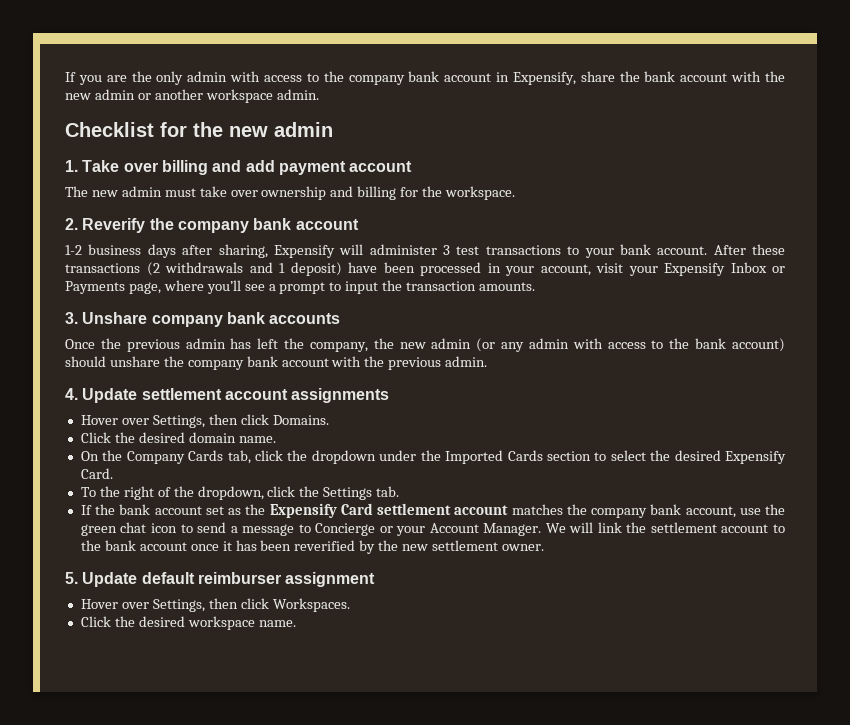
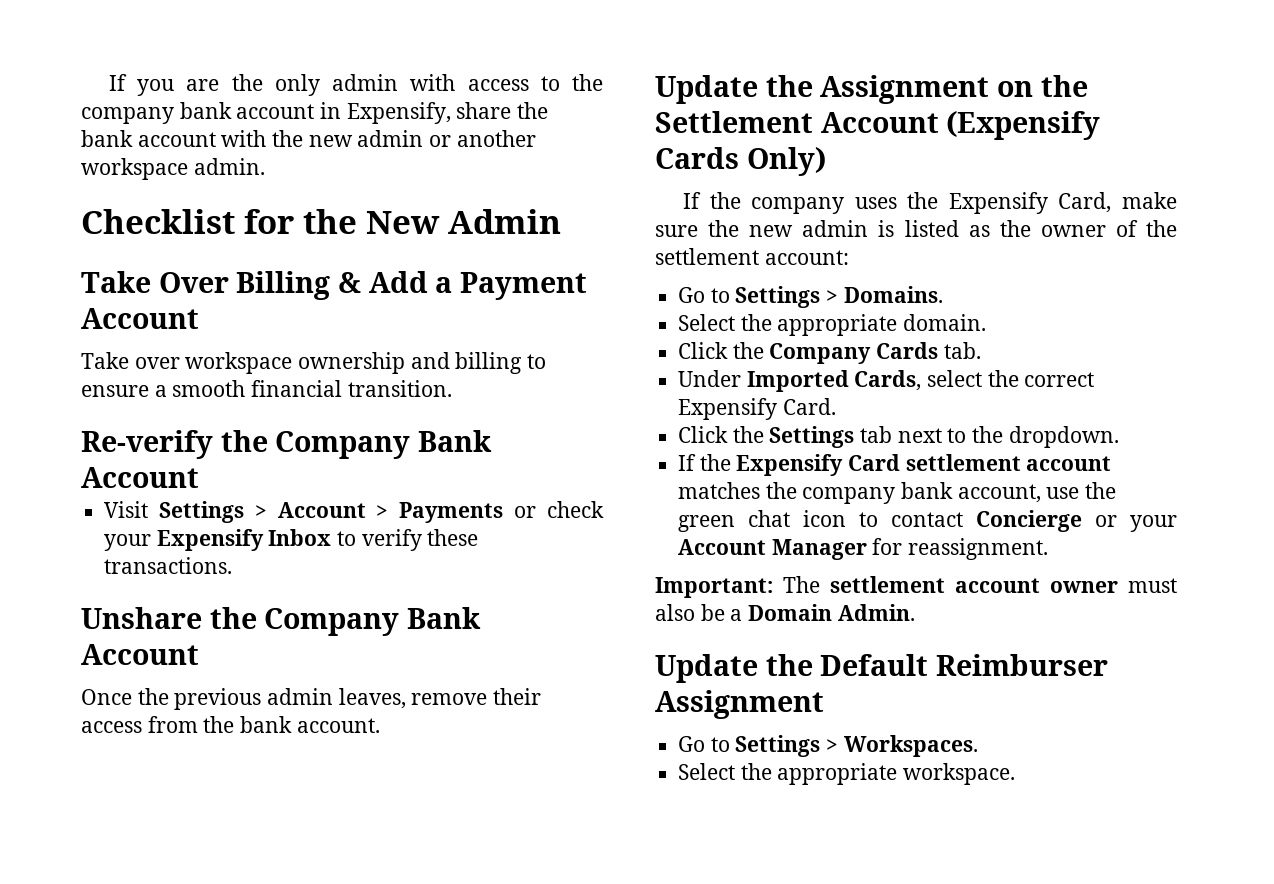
[229,122,333,137] [65,160,413,175] [65,186,516,200] [65,218,359,233] [65,244,785,258] [65,262,785,276] [65,280,536,294] [65,312,341,327] [65,338,786,352] [65,356,488,370] [65,388,390,403] [80,414,329,428] [80,432,276,443] [80,450,607,464] new admin // 1. Take over billing and add payment account // The new admin must take over ownership and billing for the workspace. // 2. Reverify the company bank account // 1-2 business days after sharing, Expensify will administer 3 test transactions to your bank account. After these transactions (2 withdrawals and 1 deposit) have been processed in your account, visit your Expensify Inbox or Payments page, where you’ll see a prompt to input the transaction amounts. // 3. Unshare company bank accounts // Once the previous admin has left the company, the new admin (or any admin with access to the bank account) should unshare the company bank account with the previous admin. // 4. Update settlement account assignments // Hover over Settings, then click Domains. // Click the desired domain name. // On the Company Cards tab, click the dropdown under the Imported Cards section to -> [366,209,561,234] [81,271,588,300] [81,308,199,329] [81,352,547,374] [81,380,452,397] [81,430,493,459] [81,467,199,488] [104,501,604,523] [104,529,479,551] [104,557,233,574] [81,607,482,636] [81,644,199,665] [81,688,542,710] [81,716,380,733] [655,75,1088,104] [655,111,1101,140] [655,147,826,176] [683,192,1177,214] [655,220,1177,237] [655,248,849,265] [678,286,943,308] [678,314,987,336] [678,342,981,364] [678,370,922,392] New Admin // Take Over Billing & Add a Payment Account // Take over workspace ownership and billing to ensure a smooth financial transition. // Re-verify the Company Bank Account // Visit Settings > Account > Payments or check your Expensify Inbox to verify these transactions. // Unshare the Company Bank Account // Once the previous admin leaves, remove their access from the bank account. // Update the Assignment on the Settlement Account (Expensify Cards Only) // If the company uses the Expensify Card, make sure the new admin is listed as the owner of the settlement account: // Go to Settings > Domains. // Select the appropriate domain. // Click the Company Cards tab. // Under Imported Cards,
[674,450,721,461] desired -> [1024,372,1095,387] correct
[80,486,400,500] [80,504,242,515] To the right of the dropdown, click the Settings tab. // If the bank account set as -> [678,426,1119,448] [678,454,697,471] Click the Settings tab next to the dropdown. // If
[197,522,785,536] [80,540,544,554] [65,572,376,587] [80,598,350,612] [80,616,296,630] send a message to Concierge or your Account Manager. We will link the settlement account to the bank account once it has been reverified by the new settlement owner. // 5. Update default reimburser assignment // Hover over Settings, then click Workspaces. // Click the desired workspace name. -> [891,510,1177,532] [678,538,1049,560] [655,576,1177,598] [655,604,915,621] [655,654,1109,683] [655,690,824,719] [678,735,978,757] [678,763,1016,785] contact Concierge or your Account Manager for reassignment. // Important: The settlement account owner must also be a Domain Admin. // Update the Default Reimburser Assignment // Go to Settings > Workspaces. // Select the appropriate workspace.

